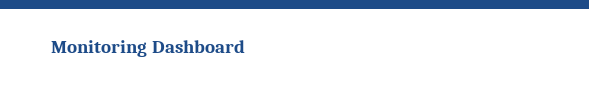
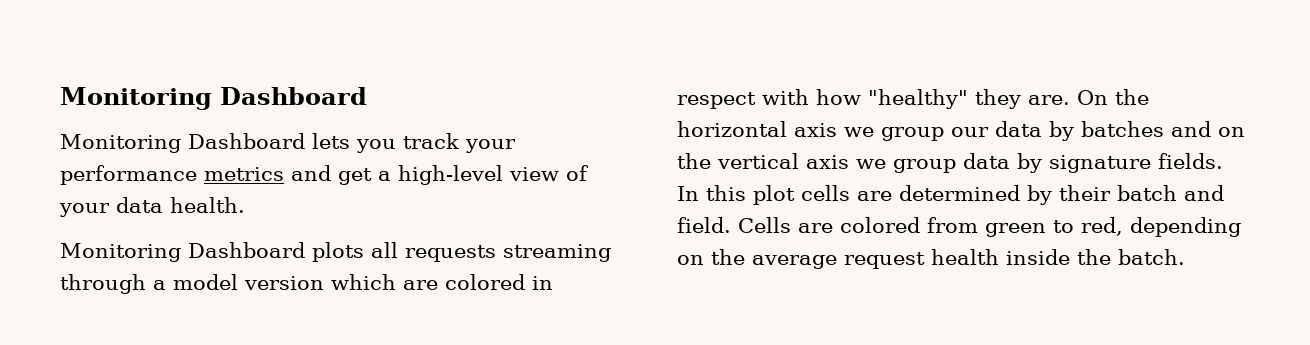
[51,40,245,57] Monitoring Dashboard -> [60,87,367,110] [60,133,516,153] [60,165,589,185] [59,197,245,217] [60,242,611,262] [60,274,553,294] [677,89,1149,109] [677,121,1245,141] [677,153,1223,173] [677,185,1224,205] [677,217,1241,237] [677,249,1185,269] Monitoring Dashboard // Monitoring Dashboard lets you track your performance metrics and get a high-level view of your data health. // Monitoring Dashboard plots all requests streaming through a model version which are colored in respect with how "healthy" they are. On the horizontal axis we group our data by batches and on the vertical axis we group data by signature fields. In this plot cells are determined by their batch and field. Cells are colored from green to red, depending on the average request health inside the batch.

